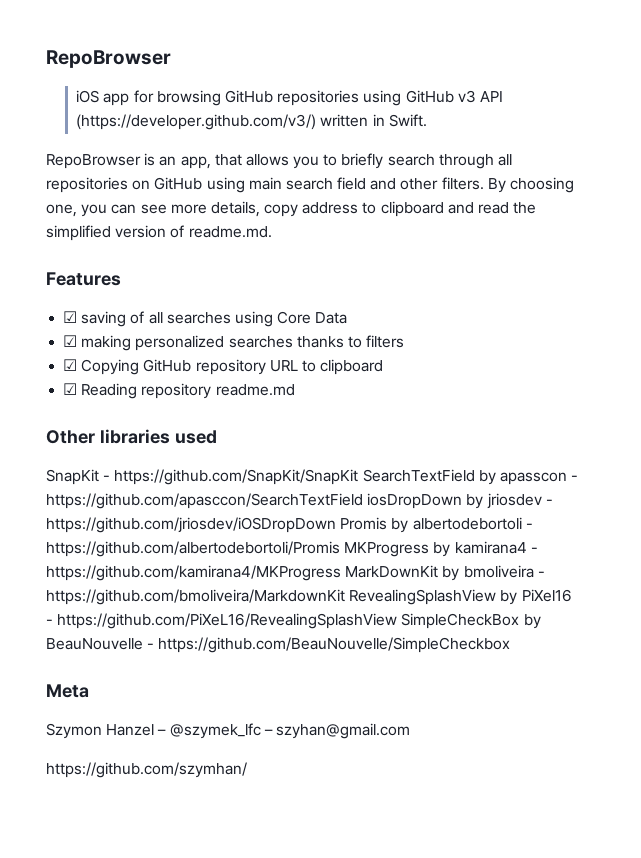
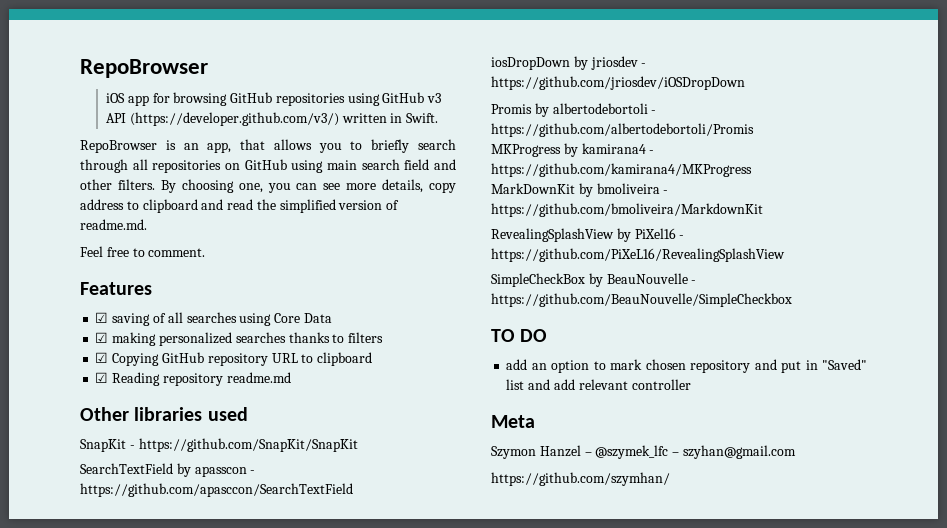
(272, 232) none -> [80,246,206,257] // Feel free to comment.
(359, 477) none -> (358, 445) //
(363, 501) none -> (353, 490) //
(336, 525) none -> (745, 83) //
(340, 549) none -> (754, 130) //
(341, 573) none -> (752, 170) //
(345, 597) none -> (763, 210) //
(398, 621) none -> (785, 255) //
(511, 645) none -> [491,329,548,342] [506,359,867,373] [506,379,691,390] // TO DO // add an option to mark chosen repository and put in "Saved" list and add relevant controller

